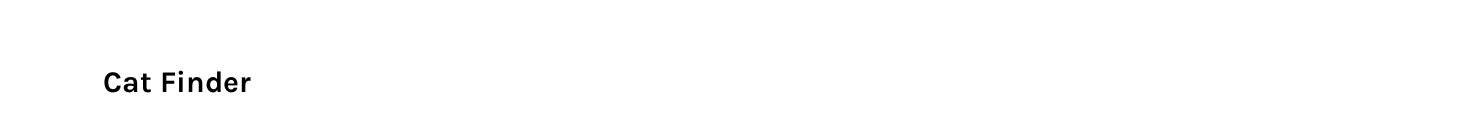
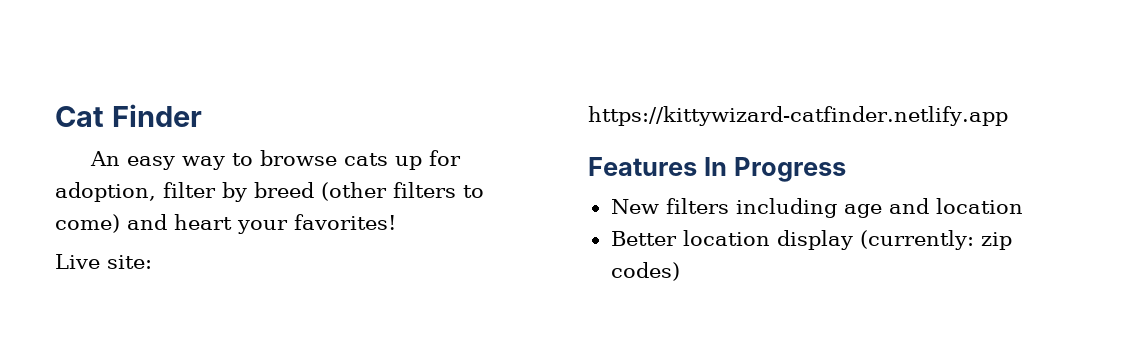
(252, 81) none -> [90,150,462,170] [55,182,484,202] [55,214,396,234] [55,254,152,269] [588,106,1008,126] [588,157,846,182] [610,198,1023,218] [610,230,1012,250] [610,262,680,281] // An easy way to browse cats up for adoption, filter by breed (other filters to come) and heart your favorites! // Live site: https://kittywizard-catfinder.netlify.app // Features In Progress // New filters including age and location // Better location display (currently: zip codes)

